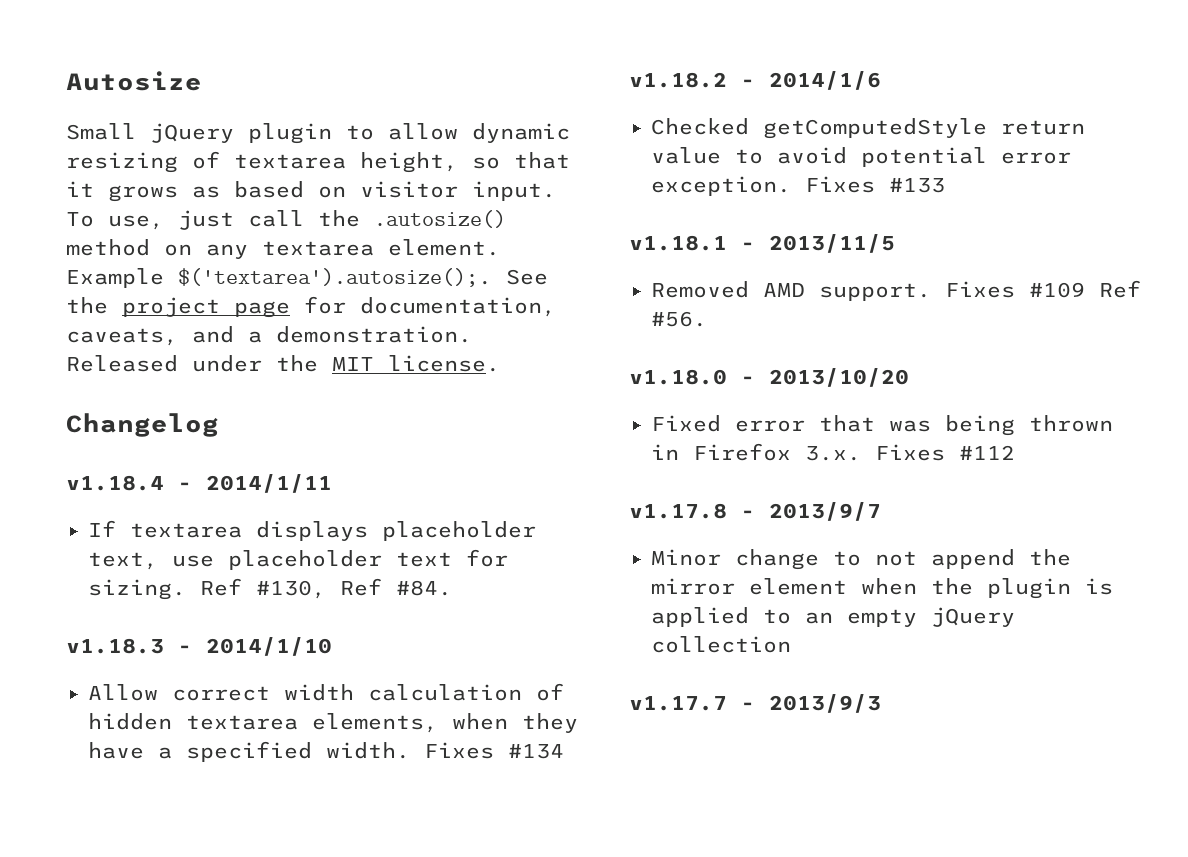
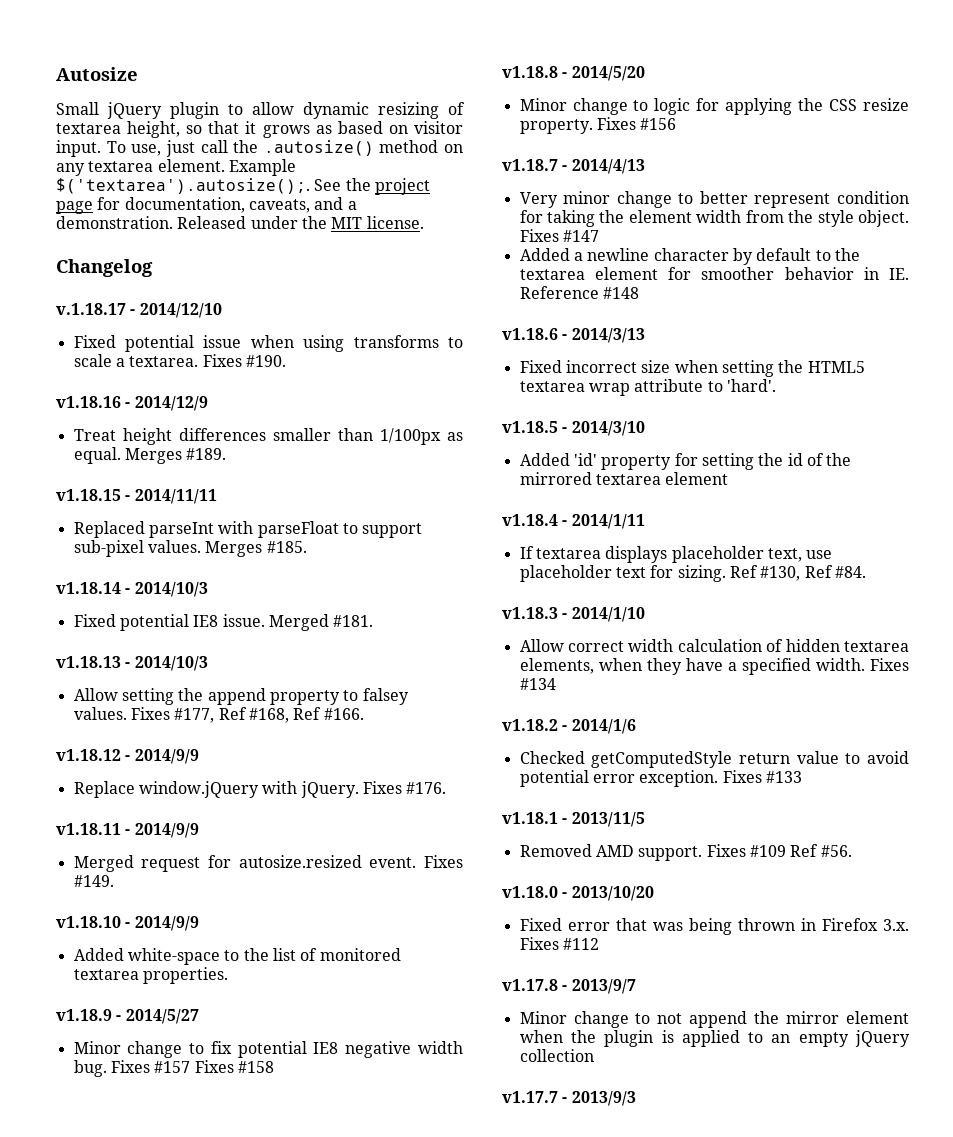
(219, 425) none -> [56,303,222,318] [73,335,463,352] [73,354,286,367] [56,396,208,411] [73,428,463,445] [73,447,227,464] [56,489,217,504] [73,521,423,538] [73,540,307,557] [56,582,208,597] [73,614,374,631] [56,656,208,671] [73,688,409,705] [73,707,364,723] [56,749,199,764] [73,781,447,798] [56,823,199,838] [73,855,463,872] [73,875,114,887] [56,916,199,931] [73,948,401,965] [73,967,228,984] [56,1009,199,1024] [73,1041,463,1058] [73,1060,274,1077] [502,66,645,81] [519,98,909,115] [519,117,677,134] [502,159,645,174] [519,191,909,208] [519,210,909,227] [519,229,599,242] [519,248,860,265] [519,267,909,280] [519,286,639,299] [502,328,645,343] [519,360,865,377] [519,379,776,396] [502,421,645,436] [519,453,852,470] [519,472,729,485] // v.1.18.17 - 2014/12/10 // Fixed potential issue when using transforms to scale a textarea. Fixes #190. // v1.18.16 - 2014/12/9 // Treat height differences smaller than 1/100px as equal. Merges #189. // v1.18.15 - 2014/11/11 // Replaced parseInt with parseFloat to support sub-pixel values. Merges #185. // v1.18.14 - 2014/10/3 // Fixed potential IE8 issue. Merged #181. // v1.18.13 - 2014/10/3 // Allow setting the append property to falsey values. Fixes #177, Ref #168, Ref #166. // v1.18.12 - 2014/9/9 // Replace window.jQuery with jQuery. Fixes #176. // v1.18.11 - 2014/9/9 // Merged request for autosize.resized event. Fixes #149. // v1.18.10 - 2014/9/9 // Added white-space to the list of monitored textarea properties. // v1.18.9 - 2014/5/27 // Minor change to fix potential IE8 negative width bug. Fixes #157 Fixes #158 // v1.18.8 - 2014/5/20 // Minor change to logic for applying the CSS resize property. Fixes #156 // v1.18.7 - 2014/4/13 // Very minor change to better represent condition for taking the element width from the style object. Fixes #147 // Added a newline character by default to the textarea element for smoother behavior in IE. Reference #148 // v1.18.6 - 2014/3/13 // Fixed incorrect size when setting the HTML5 textarea wrap attribute to 'hard'. // v1.18.5 - 2014/3/10 // Added 'id' property for setting the id of the mirrored textarea element

